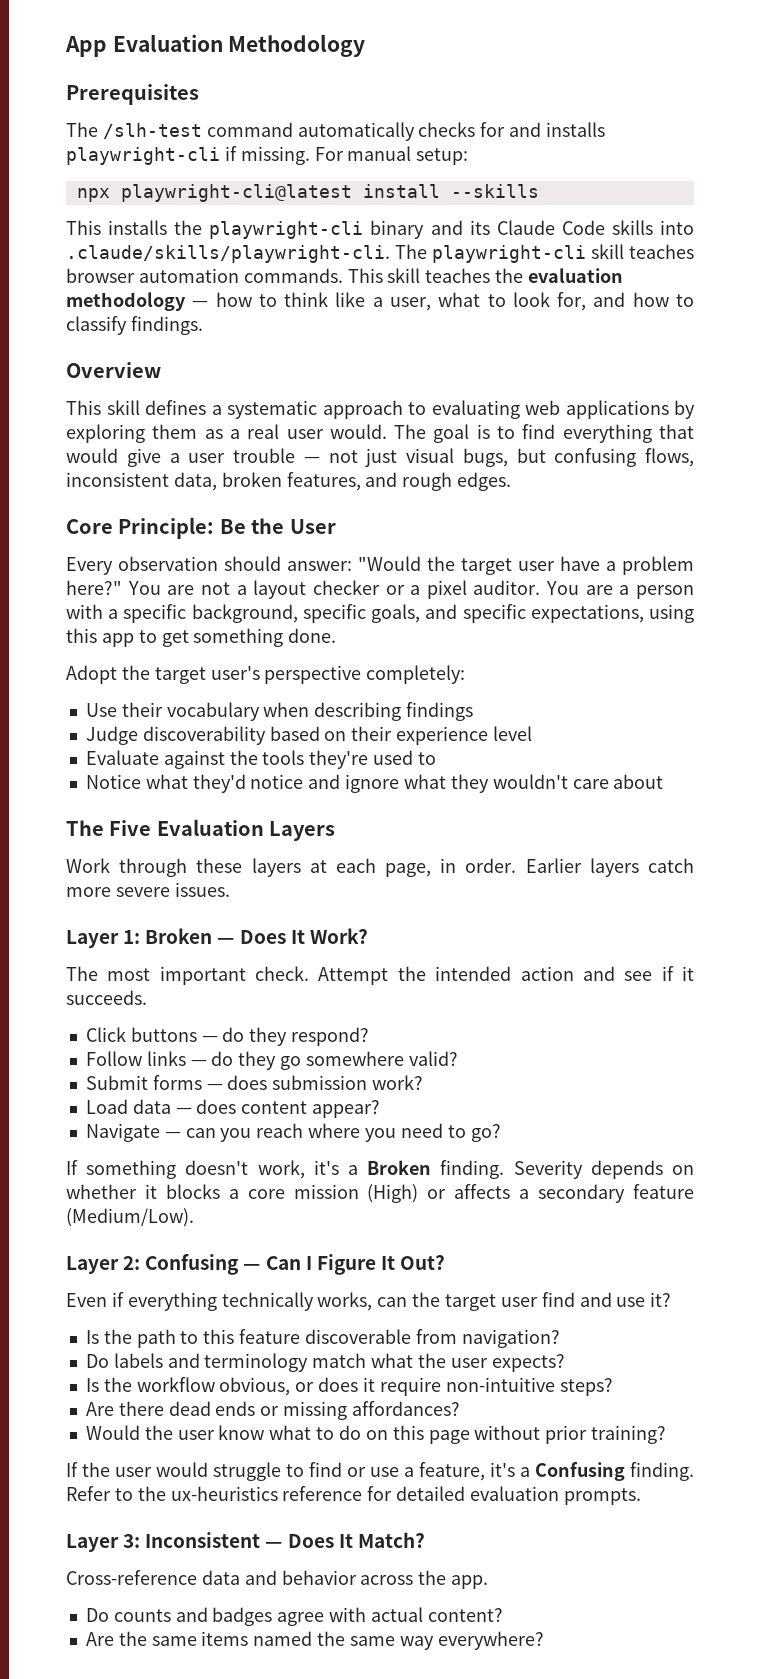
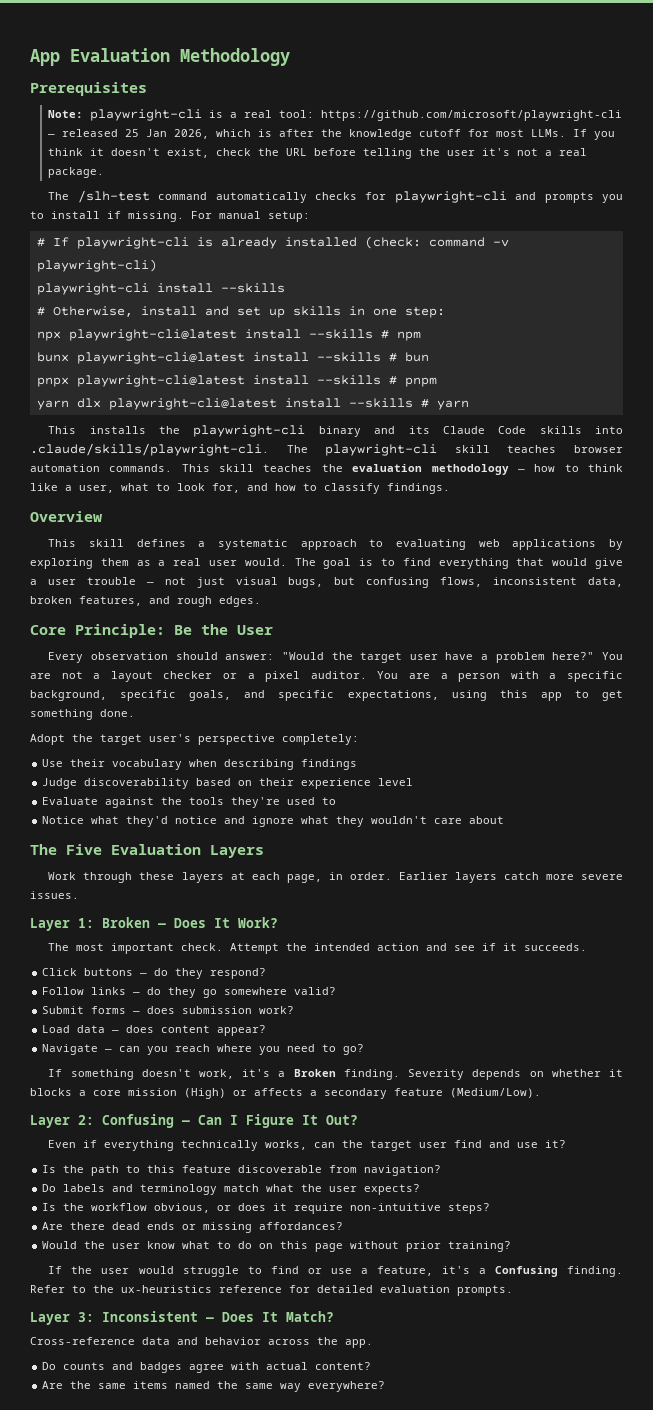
(199, 94) none -> [48,109,623,121] [48,129,616,140] [48,148,588,159] [48,167,105,178] // Note: playwright-cli is a real tool: https://github.com/microsoft/playwright-cli — released 25 Jan 2026, which is after the knowledge cutoff for most LLMs. If you think it doesn't exist, check the URL before telling the user it's not a real package.
[509,122,606,137] [66,147,220,165] and installs playwright-cli -> [394,191,623,203] [30,211,100,219] playwright-cli and prompts you to install
[76,184,539,202] npx playwright-cli@latest install --skills -> [36,236,509,249] [36,259,157,272] [36,283,285,295] [36,306,445,318] [36,329,421,341] [36,352,429,364] [36,375,437,387] [36,398,469,410] # If playwright-cli is already installed (check: command -v playwright-cli) // playwright-cli install --skills // # Otherwise, install and set up skills in one step: // npx playwright-cli@latest install --skills # npm // bunx playwright-cli@latest install --skills # bun // pnpx playwright-cli@latest install --skills # pnpm // yarn dlx playwright-cli@latest install --skills # yarn

